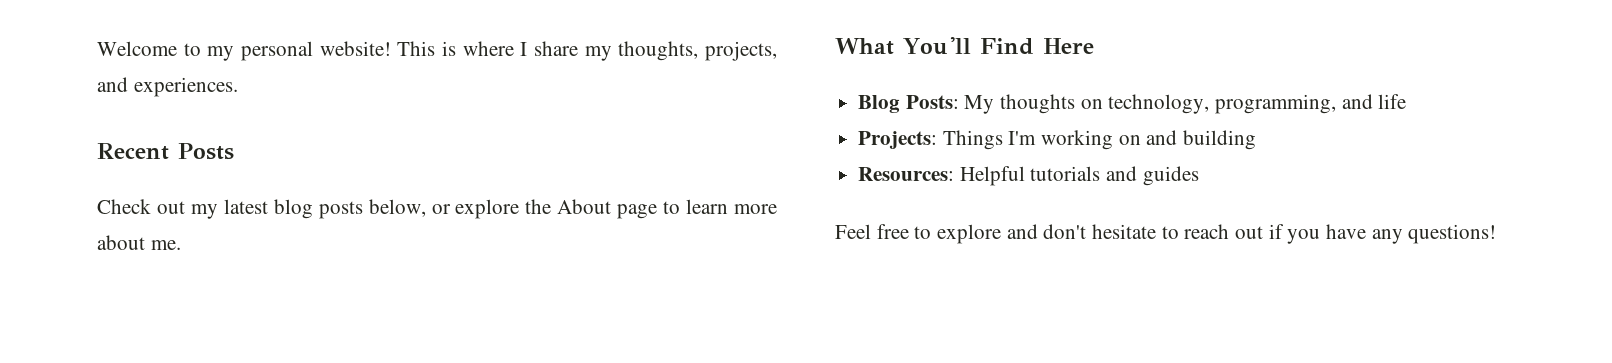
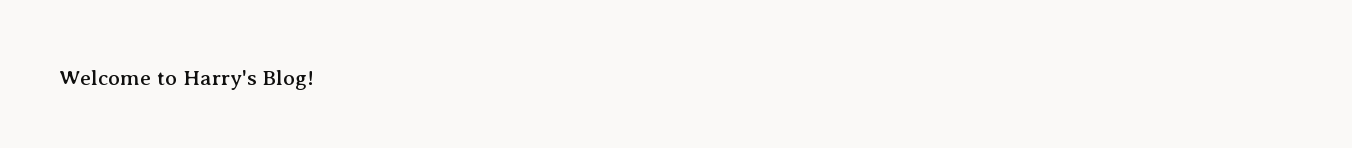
[207,41,777,61] [97,77,238,97] [97,143,234,160] [97,199,778,219] [97,235,181,250] [835,37,1094,55] [858,94,1407,114] [858,130,1257,150] [858,166,1199,186] [835,224,1497,244] my personal website! This is where I share my thoughts, projects, and experiences. // Recent Posts // Check out my latest blog posts below, or explore the About page to learn more about me. // What You'll Find Here // Blog Posts: My thoughts on technology, programming, and life // Projects: Things I'm working on and building // Resources: Helpful tutorials and guides // Feel free to explore and don't hesitate to reach out if you have any questions! -> [182,70,315,90] Harry's Blog!

